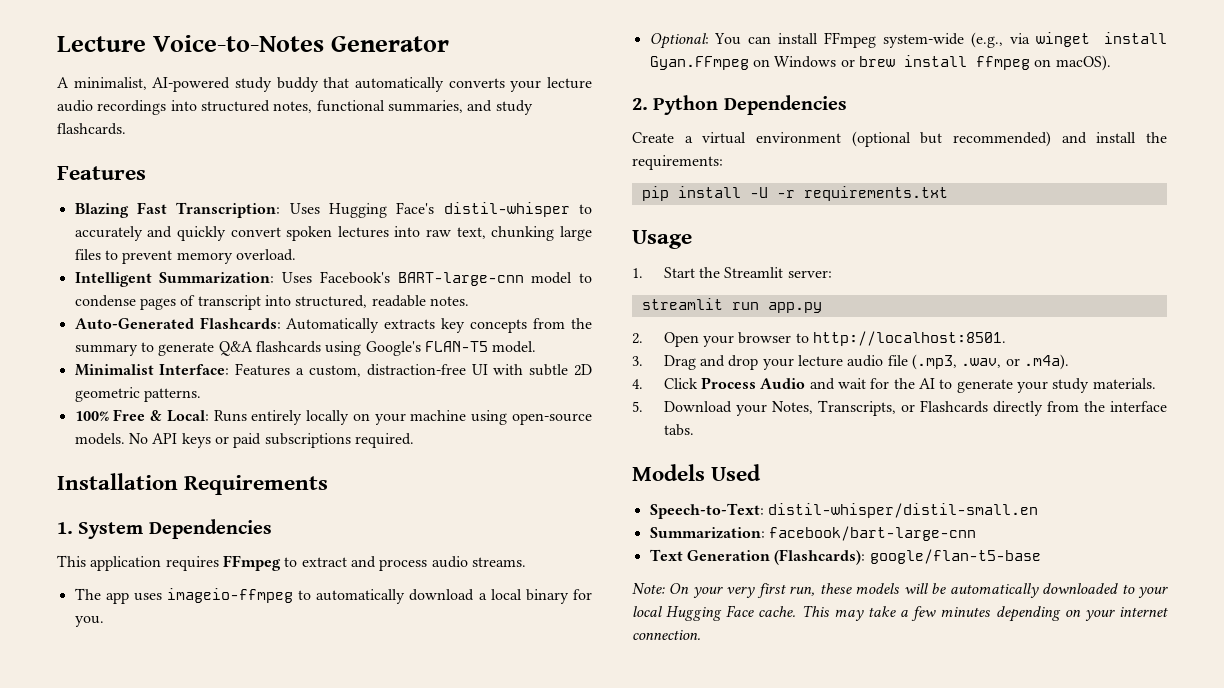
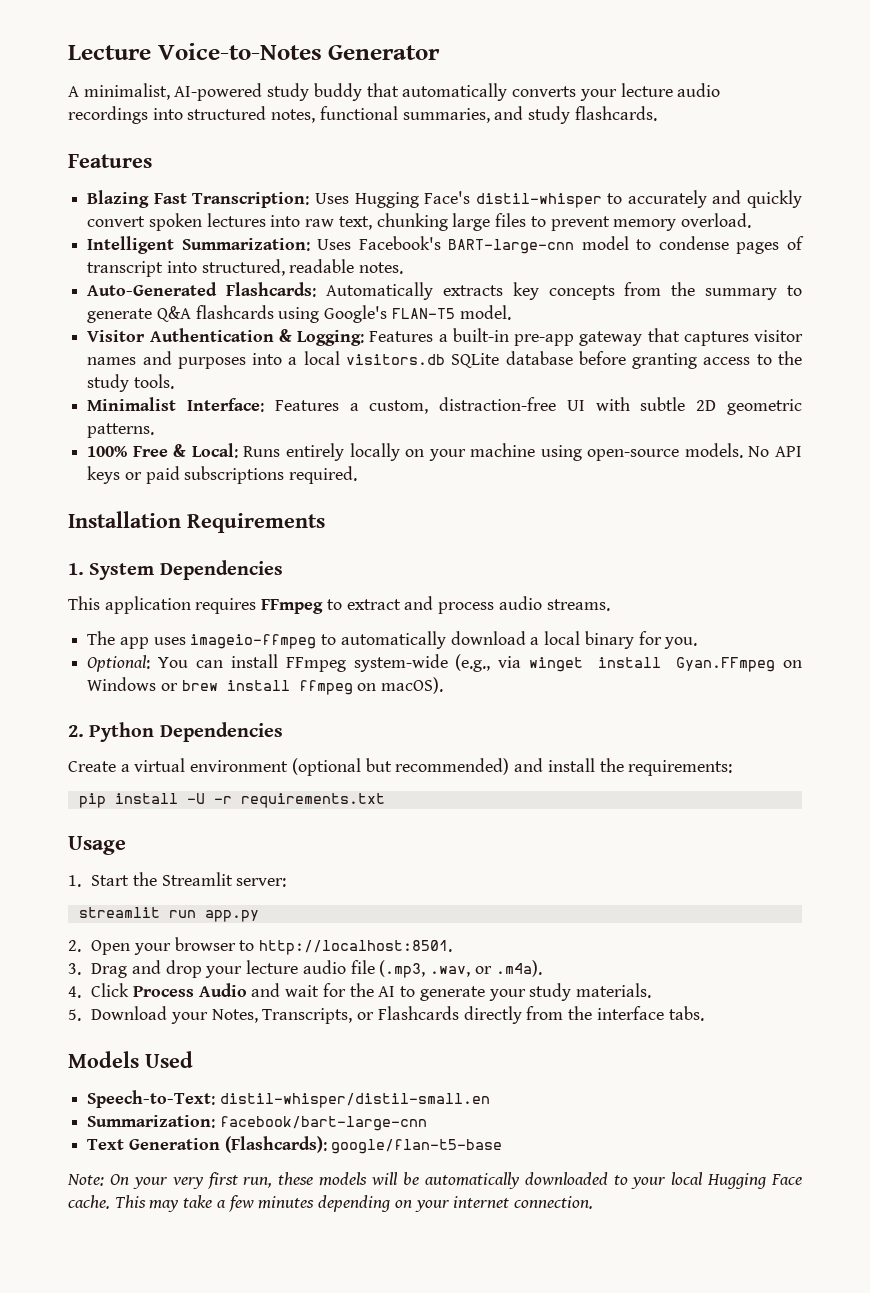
(537, 347) none -> [87,328,803,346] [87,351,803,369] [87,374,174,392] // Visitor Authentication & Logging: Features a built-in pre-app gateway that captures visitor names and purposes into a local visitors.db SQLite database before granting access to the study tools.

